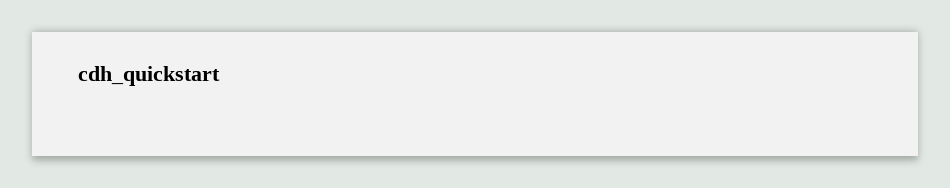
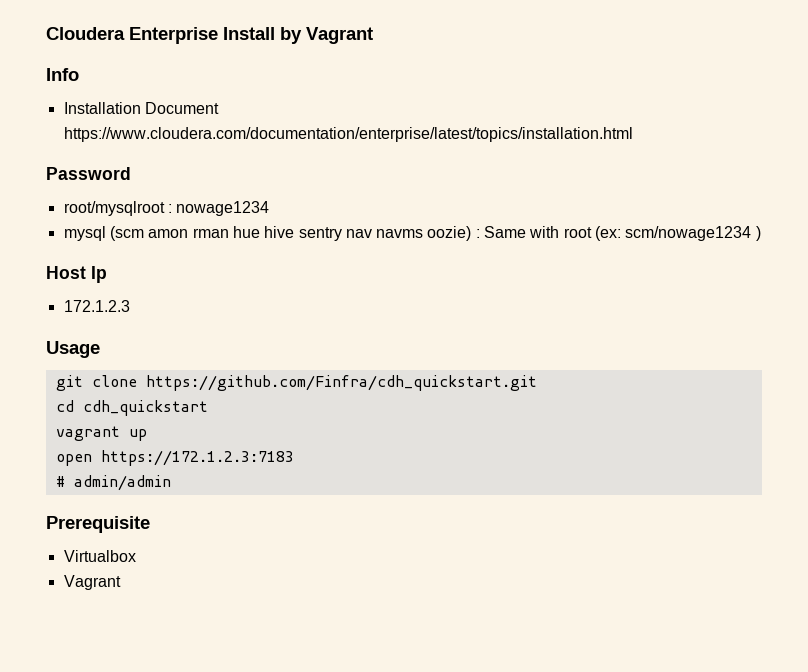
[78,66,220,86] cdh_quickstart -> [46,27,373,44] [46,68,79,81] [63,102,219,114] [63,127,633,142] [46,167,131,180] [63,201,270,216] [63,226,761,241] [46,266,107,283] [63,300,130,312] [46,341,100,358] [55,375,537,391] [55,400,208,416] [55,426,147,441] [55,450,294,466] [55,475,171,491] [46,516,150,533] [63,550,136,562] [63,575,121,590] Cloudera Enterprise Install by Vagrant // Info // Installation Document https://www.cloudera.com/documentation/enterprise/latest/topics/installation.html // Password // root/mysqlroot : nowage1234 // mysql (scm amon rman hue hive sentry nav navms oozie) : Same with root (ex: scm/nowage1234 ) // Host Ip // 172.1.2.3 // Usage // git clone https://github.com/Finfra/cdh_quickstart.git // cd cdh_quickstart // vagrant up // open https://172.1.2.3:7183 // # admin/admin // Prerequisite // Virtualbox // Vagrant

